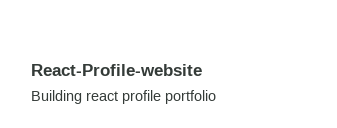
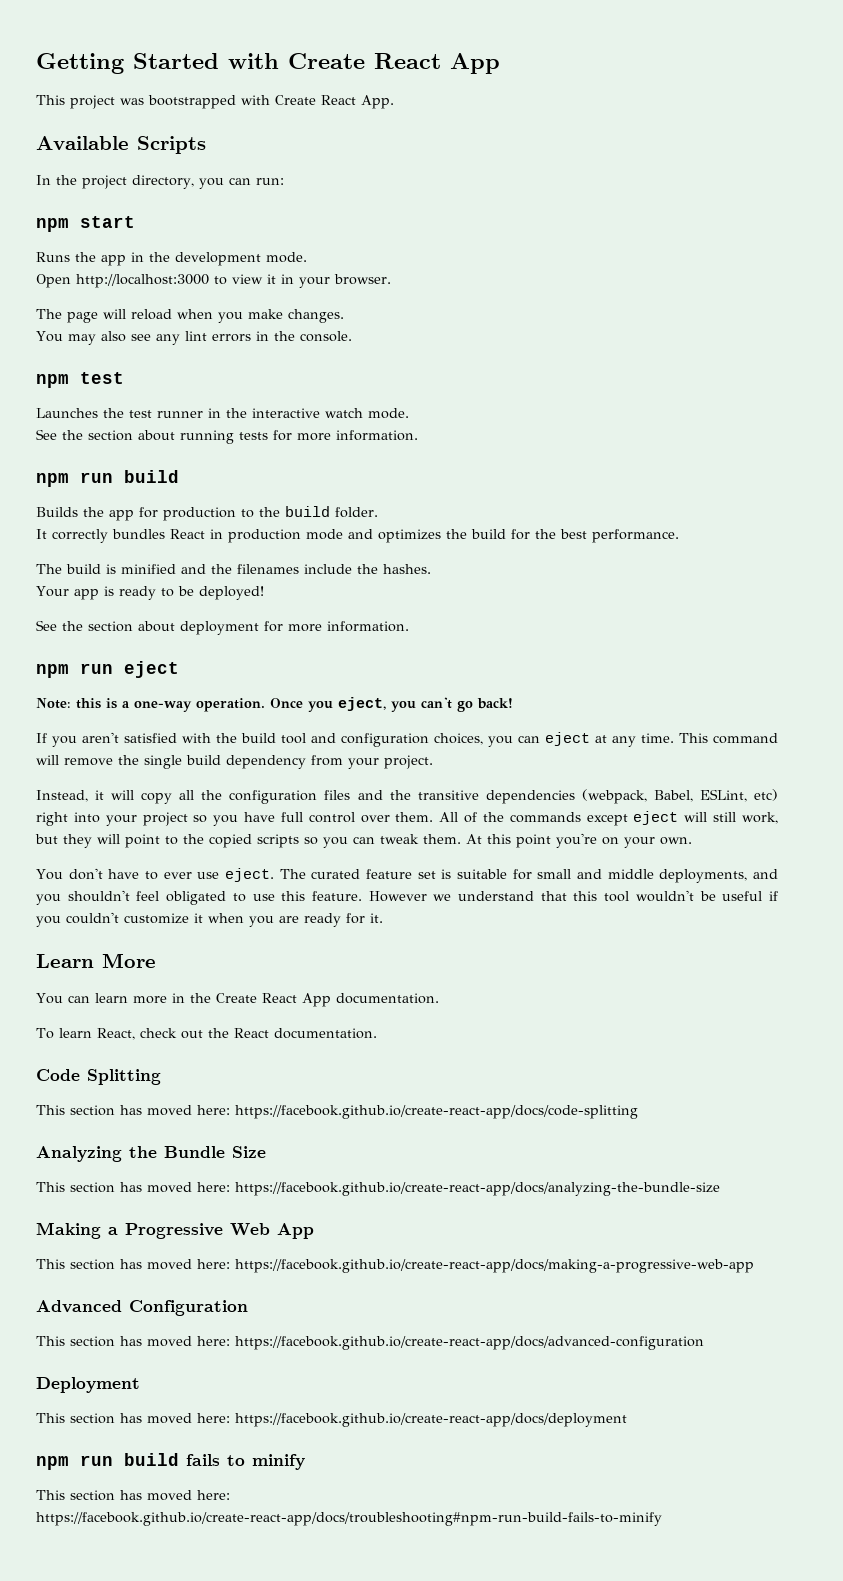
[31,64,202,76] [31,90,216,104] React-Profile-website // Building react profile portfolio -> [36,53,500,74] [36,95,394,109] [36,136,206,154] [36,175,284,189] [36,216,135,232] [36,252,307,266] [36,274,391,288] [36,309,344,323] [36,331,352,345] [36,372,124,388] [36,408,409,419] [36,429,418,444] [36,470,179,487] [36,506,378,521] [36,529,679,543] [36,564,431,574] [36,586,264,600] [36,620,409,635] [36,661,179,678] [36,697,513,712] [36,732,778,747] [36,755,433,769] [36,789,779,804] [36,811,779,826] [35,833,692,848] [36,868,778,883] [36,890,779,905] [36,912,383,927] [36,953,156,968] [36,993,439,1007] [36,1028,377,1040] [36,1069,161,1085] [36,1105,638,1119] [36,1146,266,1162] [36,1182,720,1196] [36,1222,314,1239] [36,1259,754,1273] [36,1300,248,1316] [36,1336,704,1350] [36,1377,140,1393] [36,1413,627,1427] [36,1453,305,1470] [36,1490,230,1501] [36,1512,662,1526] Getting Started with Create React App // This project was bootstrapped with Create React App. // Available Scripts // In the project directory, you can run: // npm start // Runs the app in the development mode. // Open http://localhost:3000 to view it in your browser. // The page will reload when you make changes. // You may also see any lint errors in the console. // npm test // Launches the test runner in the interactive watch mode. // See the section about running tests for more information. // npm run build // Builds the app for production to the build folder. // It correctly bundles React in production mode and optimizes the build for the best performance. // The build is minified and the filenames include the hashes. // Your app is ready to be deployed! // See the section about deployment for more information. // npm run eject // Note: this is a one-way operation. Once you eject, you can't go back! // If you aren't satisfied with the build tool and configuration choices, you can eject at any time. This command will remove the single build dependency from your project. // Instead, it will copy all the configuration files and the transitive dependencies (webpack, Babel, ESLint, etc) right into your project so you have full control over them. All of the commands except eject will still work, but they will point to the copied scripts so you can tweak them. At this point you're on your own. // You don't have to ever use eject. The curated feature set is suitable for small and middle deployments, and you shouldn't feel obligated to use this feature. However we understand that this tool wouldn't be useful if you couldn't customize it when you are ready for it. // Learn More // You can learn more in the Create React App documentation. // To learn React, check out the React documentation. // Code Splitting // This section has moved here: https://facebook.github.io/create-react-app/docs/code-splitting // Analyzing the Bundle Size // This section has moved here: https://facebook.github.io/create-react-app/docs/analyzing-the-bundle-size // Making a Progressive Web App // This section has moved here: https://facebook.github.io/create-react-app/docs/making-a-progressive-web-app // Advanced Configuration // This section has moved here: https://facebook.github.io/create-react-app/docs/advanced-configuration // Deployment // This section has moved here: https://facebook.github.io/create-react-app/docs/deployment // npm run build fails to minify // This section has moved here: https://facebook.github.io/create-react-app/docs/troubleshooting#npm-run-build-fails-to-minify

